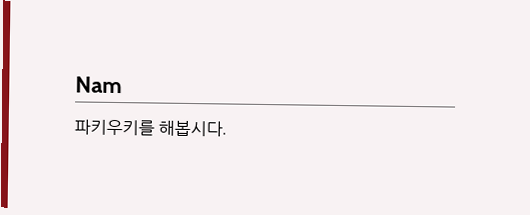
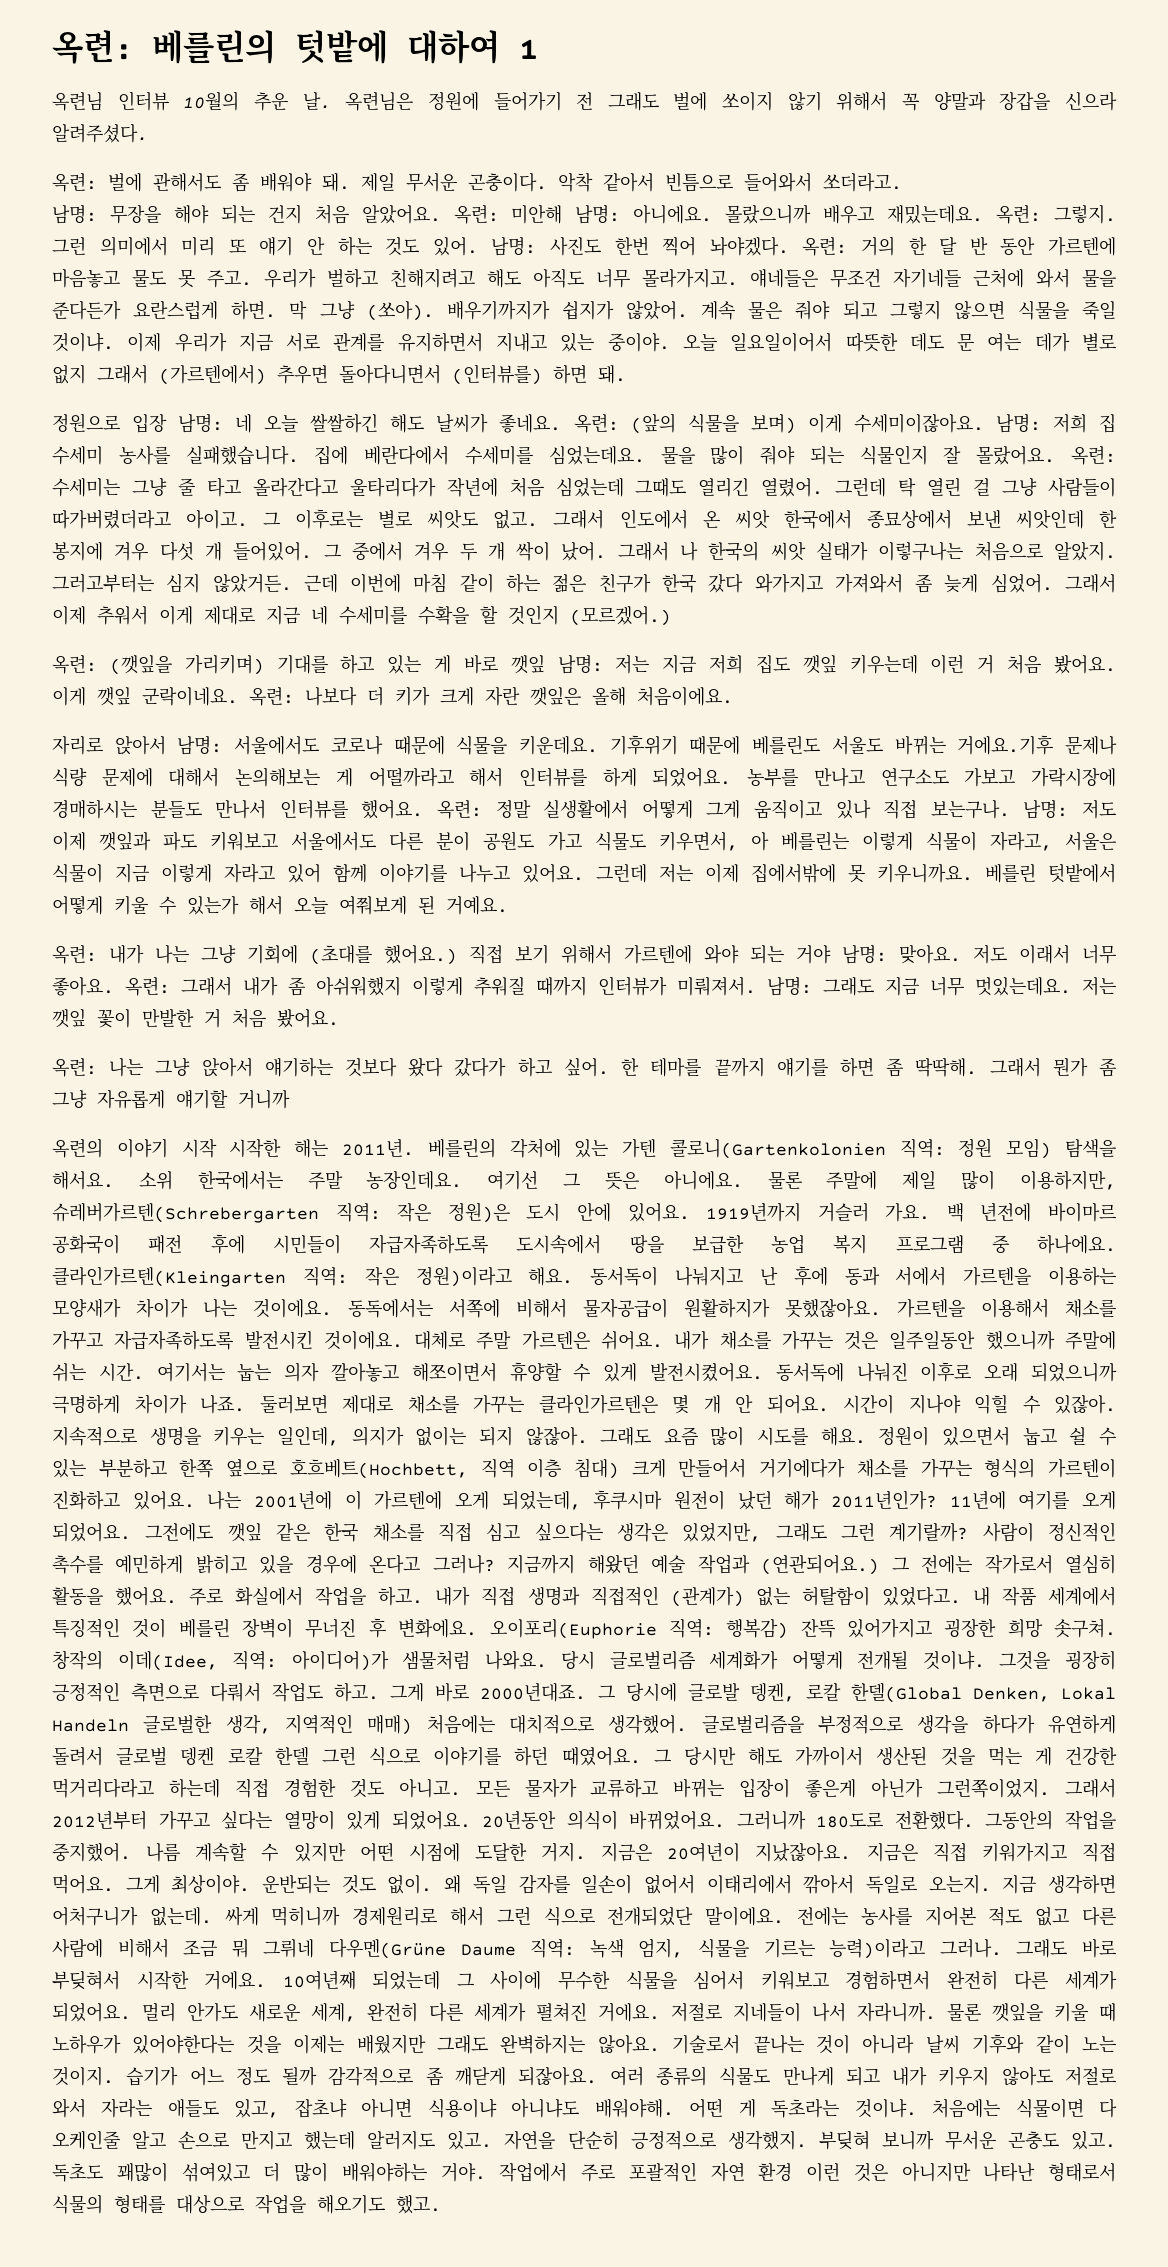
[75,76,122,94] [74,119,227,137] Nam // 파키우키를 해봅시다. -> [52,30,538,64] [52,91,1117,111] [52,123,148,143] [52,172,902,192] [52,204,1116,224] [52,236,1117,256] [52,268,1116,288] [52,300,1116,321] [52,332,1116,352] [52,364,626,385] [52,413,1116,434] [52,445,1117,465] [52,477,1117,497] [52,509,1118,529] [52,541,1116,561] [52,573,1116,593] [52,605,671,626] [52,654,1117,675] [52,686,733,706] [52,735,1117,755] [52,767,1116,787] [52,799,1117,819] [52,831,1116,851] [52,863,1116,883] [52,896,508,915] [52,944,1116,965] [52,976,1116,996] [52,1008,339,1028] [52,1057,1116,1077] [52,1089,290,1109] [52,1138,1117,1159] [52,1170,1116,1190] [52,1202,1117,1223] [52,1234,1116,1254] [52,1266,1117,1287] [52,1298,1116,1318] [52,1330,1117,1350] [52,1362,1117,1382] [52,1394,1116,1414] [52,1426,1116,1446] [52,1458,1116,1479] [52,1490,1116,1510] [52,1522,1116,1542] [52,1554,1117,1575] [52,1586,1116,1607] [52,1618,1117,1639] [52,1650,1116,1671] [52,1682,1117,1703] [52,1714,1117,1735] [52,1746,1117,1766] [52,1778,1116,1798] [52,1810,1116,1830] [52,1842,1116,1862] [52,1874,1116,1894] [52,1906,1116,1926] [52,1938,1117,1959] [52,1970,1117,1990] [52,2002,1116,2022] [52,2034,1116,2054] [52,2066,1116,2086] [52,2098,1118,2118] [52,2130,1117,2150] [52,2162,1116,2182] [52,2194,441,2214] 옥련: 베를린의 텃밭에 대하여 1 // 옥련님 인터뷰 10월의 추운 날. 옥련님은 정원에 들어가기 전 그래도 벌에 쏘이지 않기 위해서 꼭 양말과 장갑을 신으라 알려주셨다. // 옥련: 벌에 관해서도 좀 배워야 돼. 제일 무서운 곤충이다. 악착 같아서 빈틈으로 들어와서 쏘더라고. // 남명: 무장을 해야 되는 건지 처음 알았어요. 옥련: 미안해 남명: 아니에요. 몰랐으니까 배우고 재밌는데요. 옥련: 그렇지. 그런 의미에서 미리 또 얘기 안 하는 것도 있어. 남명: 사진도 한번 찍어 놔야겠다. 옥련: 거의 한 달 반 동안 가르텐에 마음놓고 물도 못 주고. 우리가 벌하고 친해지려고 해도 아직도 너무 몰라가지고. 얘네들은 무조건 자기네들 근처에 와서 물을 준다든가 요란스럽게 하면. 막 그냥 (쏘아). 배우기까지가 쉽지가 않았어. 계속 물은 줘야 되고 그렇지 않으면 식물을 죽일 것이냐. 이제 우리가 지금 서로 관계를 유지하면서 지내고 있는 중이야. 오늘 일요일이어서 따뜻한 데도 문 여는 데가 별로 없지 그래서 (가르텐에서) 추우면 돌아다니면서 (인터뷰를) 하면 돼. // 정원으로 입장 남명: 네 오늘 쌀쌀하긴 해도 날씨가 좋네요. 옥련: (앞의 식물을 보며) 이게 수세미이잖아요. 남명: 저희 집 수세미 농사를 실패했습니다. 집에 베란다에서 수세미를 심었는데요. 물을 많이 줘야 되는 식물인지 잘 몰랐어요. 옥련: 수세미는 그냥 줄 타고 올라간다고 울타리다가 작년에 처음 심었는데 그때도 열리긴 열렸어. 그런데 탁 열린 걸 그냥 사람들이 따가버렸더라고 아이고. 그 이후로는 별로 씨앗도 없고. 그래서 인도에서 온 씨앗 한국에서 종묘상에서 보낸 씨앗인데 한 봉지에 겨우 다섯 개 들어있어. 그 중에서 겨우 두 개 싹이 났어. 그래서 나 한국의 씨앗 실태가 이렇구나는 처음으로 알았지. 그러고부터는 심지 않았거든. 근데 이번에 마침 같이 하는 젊은 친구가 한국 갔다 와가지고 가져와서 좀 늦게 심었어. 그래서 이제 추워서 이게 제대로 지금 네 수세미를 수확을 할 것인지 (모르겠어.) // 옥련: (깻잎을 가리키며) 기대를 하고 있는 게 바로 깻잎 남명: 저는 지금 저희 집도 깻잎 키우는데 이런 거 처음 봤어요. 이게 깻잎 군락이네요. 옥련: 나보다 더 키가 크게 자란 깻잎은 올해 처음이에요. // 자리로 앉아서 남명: 서울에서도 코로나 때문에 식물을 키운데요. 기후위기 때문에 베를린도 서울도 바뀌는 거에요.기후 문제나 식량 문제에 대해서 논의해보는 게 어떨까라고 해서 인터뷰를 하게 되었어요. 농부를 만나고 연구소도 가보고 가락시장에 경매하시는 분들도 만나서 인터뷰를 했어요. 옥련: 정말 실생활에서 어떻게 그게 움직이고 있나 직접 보는구나. 남명: 저도 이제 깻잎과 파도 키워보고 서울에서도 다른 분이 공원도 가고 식물도 키우면서, 아 베를린는 이렇게 식물이 자라고, 서울은 식물이 지금 이렇게 자라고 있어 함께 이야기를 나누고 있어요. 그런데 저는 이제 집에서밖에 못 키우니까요. 베를린 텃밭에서 어떻게 키울 수 있는가 해서 오늘 여쭤보게 된 거예요. // 옥련: 내가 나는 그냥 기회에 (초대를 했어요.) 직접 보기 위해서 가르텐에 와야 되는 거야 남명: 맞아요. 저도 이래서 너무 좋아요. 옥련: 그래서 내가 좀 아쉬워했지 이렇게 추워질 때까지 인터뷰가 미뤄져서. 남명: 그래도 지금 너무 멋있는데요. 저는 깻잎 꽃이 만발한 거 처음 봤어요. // 옥련: 나는 그냥 앉아서 얘기하는 것보다 왔다 갔다가 하고 싶어. 한 테마를 끝까지 얘기를 하면 좀 딱딱해. 그래서 뭔가 좀 그냥 자유롭게 얘기할 거니까 // 옥련의 이야기 시작 시작한 해는 2011년. 베를린의 각처에 있는 가텐 콜로니(Gartenkolonien 직역: 정원 모임) 탐색을 해서요. 소위 한국에서는 주말 농장인데요. 여기선 그 뜻은 아니에요. 물론 주말에 제일 많이 이용하지만, 슈레버가르텐(Schrebergarten 직역: 작은 정원)은 도시 안에 있어요. 1919년까지 거슬러 가요. 백 년전에 바이마르 공화국이 패전 후에 시민들이 자급자족하도록 도시속에서 땅을 보급한 농업 복지 프로그램 중 하나에요. 클라인가르텐(Kleingarten 직역: 작은 정원)이라고 해요. 동서독이 나눠지고 난 후에 동과 서에서 가르텐을 이용하는 모양새가 차이가 나는 것이에요. 동독에서는 서쪽에 비해서 물자공급이 원활하지가 못했잖아요. 가르텐을 이용해서 채소를 가꾸고 자급자족하도록 발전시킨 것이에요. 대체로 주말 가르텐은 쉬어요. 내가 채소를 가꾸는 것은 일주일동안 했으니까 주말에 쉬는 시간. 여기서는 눕는 의자 깔아놓고 해쪼이면서 휴양할 수 있게 발전시켰어요. 동서독에 나눠진 이후로 오래 되었으니까 극명하게 차이가 나죠. 둘러보면 제대로 채소를 가꾸는 클라인가르텐은 몇 개 안 되어요. 시간이 지나야 익힐 수 있잖아. 지속적으로 생명을 키우는 일인데, 의지가 없이는 되지 않잖아. 그래도 요즘 많이 시도를 해요. 정원이 있으면서 눕고 쉴 수 있는 부분하고 한쪽 옆으로 호흐베트(Hochbett, 직역 이층 침대) 크게 만들어서 거기에다가 채소를 가꾸는 형식의 가르텐이 진화하고 있어요. 나는 2001년에 이 가르텐에 오게 되었는데, 후쿠시마 원전이 났던 해가 2011년인가? 11년에 여기를 오게 되었어요. 그전에도 깻잎 같은 한국 채소를 직접 심고 싶으다는 생각은 있었지만, 그래도 그런 계기랄까? 사람이 정신적인 촉수를 예민하게 밝히고 있을 경우에 온다고 그러나? 지금까지 해왔던 예술 작업과 (연관되어요.) 그 전에는 작가로서 열심히 활동을 했어요. 주로 화실에서 작업을 하고. 내가 직접 생명과 직접적인 (관계가) 없는 허탈함이 있었다고. 내 작품 세계에서 특징적인 것이 베를린 장벽이 무너진 후 변화에요. 오이포리(Euphorie 직역: 행복감) 잔뜩 있어가지고 굉장한 희망 솟구쳐. 창작의 이데(Idee, 직역: 아이디어)가 샘물처럼 나와요. 당시 글로벌리즘 세계화가 어떻게 전개될 것이냐. 그것을 굉장히 긍정적인 측면으로 다뤄서 작업도 하고. 그게 바로 2000년대죠. 그 당시에 글로발 뎅켄, 로칼 한델(Global Denken, Lokal Handeln 글로벌한 생각, 지역적인 매매) 처음에는 대치적으로 생각했어. 글로벌리즘을 부정적으로 생각을 하다가 유연하게 돌려서 글로벌 뎅켄 로칼 한델 그런 식으로 이야기를 하던 때였어요. 그 당시만 해도 가까이서 생산된 것을 먹는 게 건강한 먹거리다라고 하는데 직접 경험한 것도 아니고. 모든 물자가 교류하고 바뀌는 입장이 좋은게 아닌가 그런쪽이었지. 그래서 2012년부터 가꾸고 싶다는 열망이 있게 되었어요. 20년동안 의식이 바뀌었어요. 그러니까 180도로 전환했다. 그동안의 작업을 중지했어. 나름 계속할 수 있지만 어떤 시점에 도달한 거지. 지금은 20여년이 지났잖아요. 지금은 직접 키워가지고 직접 먹어요. 그게 최상이야. 운반되는 것도 없이. 왜 독일 감자를 일손이 없어서 이태리에서 깎아서 독일로 오는지. 지금 생각하면 어처구니가 없는데. 싸게 먹히니까 경제원리로 해서 그런 식으로 전개되었단 말이에요. 전에는 농사를 지어본 적도 없고 다른 사람에 비해서 조금 뭐 그뤼네 다우멘(Grüne Daume 직역: 녹색 엄지, 식물을 기르는 능력)이라고 그러나. 그래도 바로 부딪혀서 시작한 거에요. 10여년째 되었는데 그 사이에 무수한 식물을 심어서 키워보고 경험하면서 완전히 다른 세계가 되었어요. 멀리 안가도 새로운 세계, 완전히 다른 세계가 펼쳐진 거에요. 저절로 지네들이 나서 자라니까. 물론 깻잎을 키울 때 노하우가 있어야한다는 것을 이제는 배웠지만 그래도 완벽하지는 않아요. 기술로서 끝나는 것이 아니라 날씨 기후와 같이 노는 것이지. 습기가 어느 정도 될까 감각적으로 좀 깨닫게 되잖아요. 여러 종류의 식물도 만나게 되고 내가 키우지 않아도 저절로 와서 자라는 애들도 있고, 잡초냐 아니면 식용이냐 아니냐도 배워야해. 어떤 게 독초라는 것이냐. 처음에는 식물이면 다 오케인줄 알고 손으로 만지고 했는데 알러지도 있고. 자연을 단순히 긍정적으로 생각했지. 부딪혀 보니까 무서운 곤충도 있고. 독초도 꽤많이 섞여있고 더 많이 배워야하는 거야. 작업에서 주로 포괄적인 자연 환경 이런 것은 아니지만 나타난 형태로서 식물의 형태를 대상으로 작업을 해오기도 했고.

